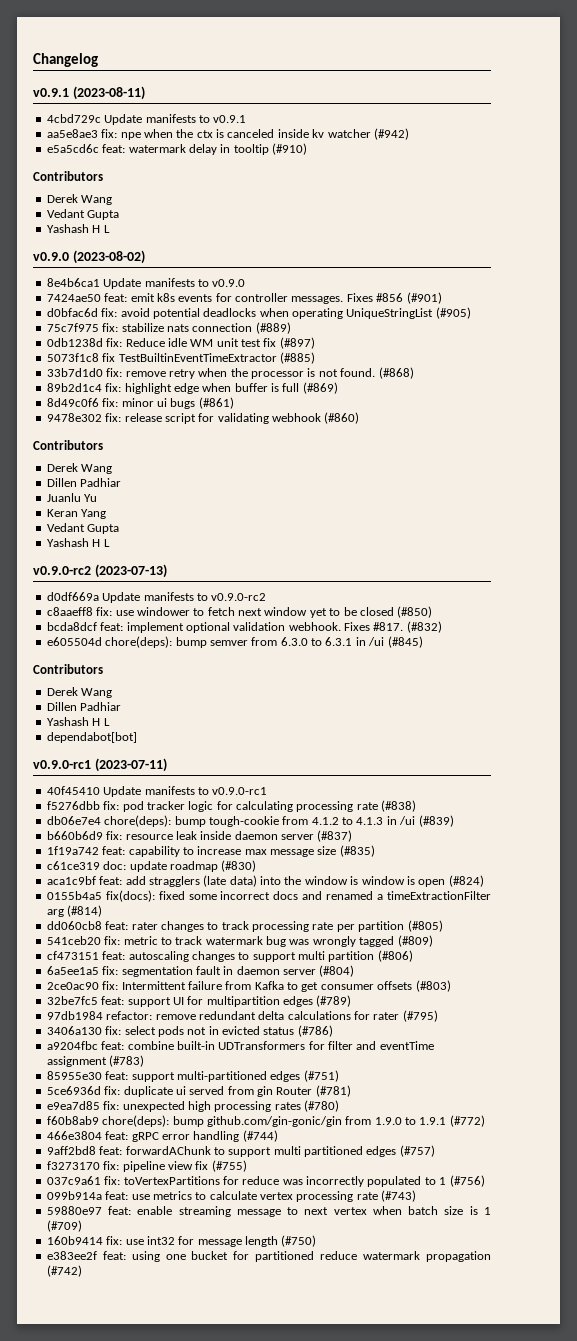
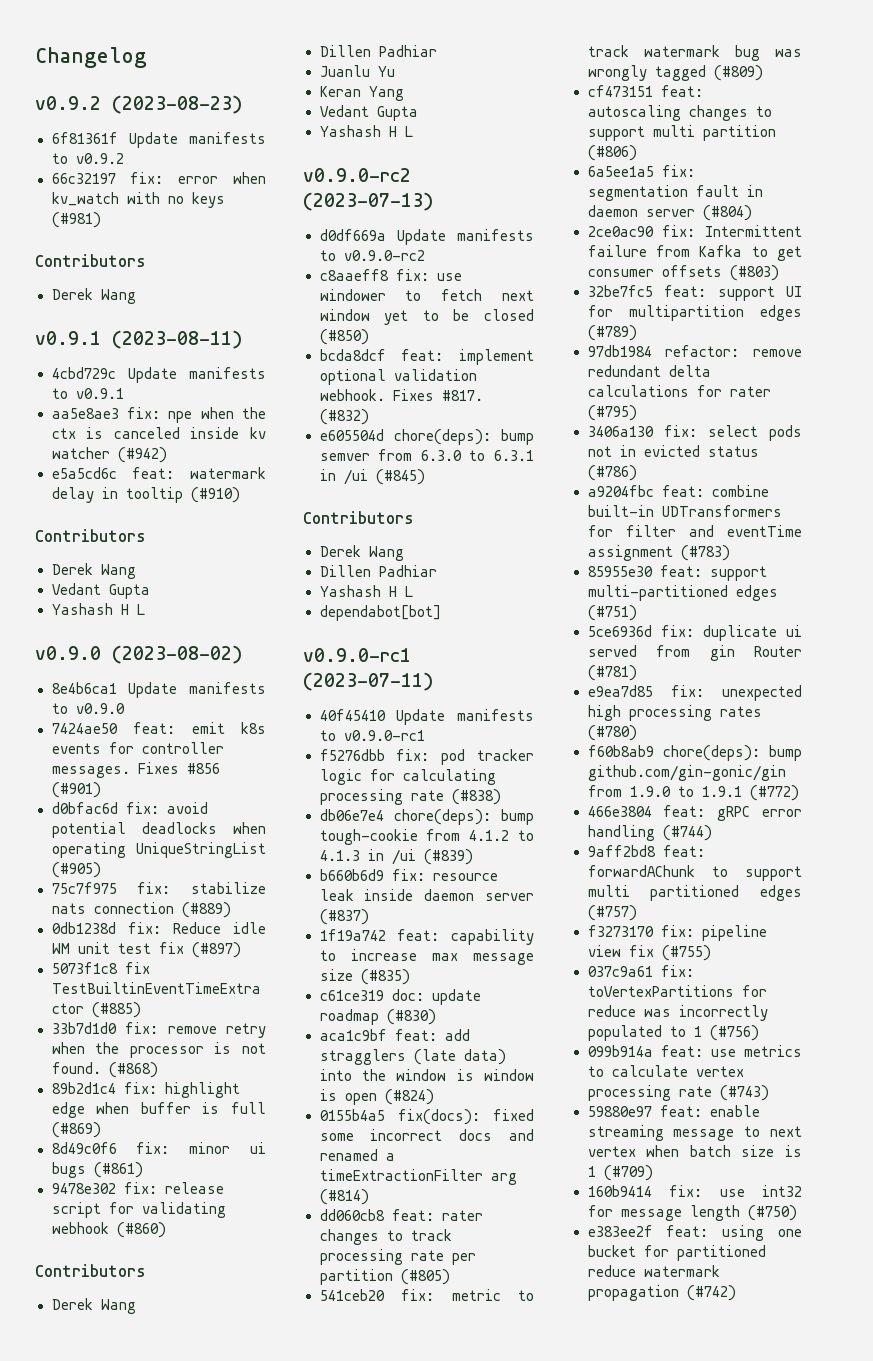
(98, 60) none -> [35,95,242,114] [51,132,266,148] [51,153,124,164] [51,172,266,184] [51,192,225,208] [51,212,101,228] [35,254,146,267] [51,288,136,304] // v0.9.2 (2023-08-23) // 6f81361f Update manifests to v0.9.2 // 66c32197 fix: error when kv_watch with no keys (#981) // Contributors // Derek Wang

